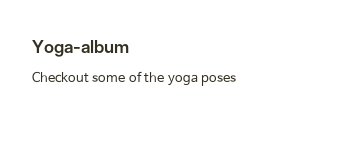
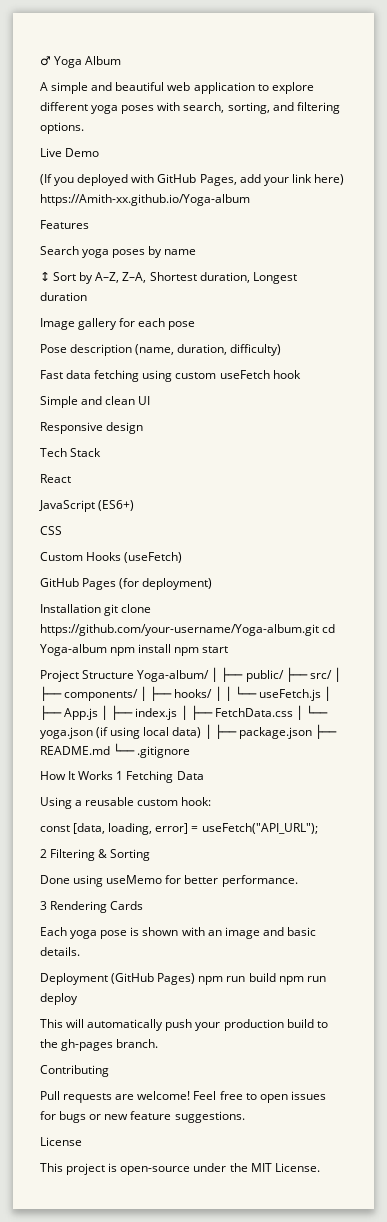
[32,40,129,57] [32,71,236,86] Yoga-album // Checkout some of the yoga poses -> [40,56,122,68] [40,82,314,94] [40,102,340,114] [40,122,84,134] [40,148,100,157] [40,174,344,186] [40,194,250,206] [40,220,89,229] [40,246,197,258] [40,272,297,284] [40,292,87,301] [40,318,196,330] [40,344,282,356] [40,370,301,382] [40,396,151,408] [40,422,144,434] [40,448,102,457] [40,474,71,483] [39,500,135,512] [40,526,62,535] [40,552,183,563] [40,578,213,590] [40,604,152,616] [40,624,336,636] [40,644,229,656] [40,667,341,682] [40,686,331,701] [40,705,328,720] [40,724,337,739] [40,743,191,758] [40,771,204,783] [40,797,212,809] [40,823,318,835] [40,849,151,861] [40,875,298,887] [40,901,144,913] [40,927,316,939] [40,947,80,956] [40,973,326,985] [40,993,78,1005] [40,1019,328,1031] [40,1039,159,1051] [40,1065,109,1077] [40,1091,326,1103] [40,1111,245,1123] [40,1137,82,1146] [40,1163,320,1175] ♂ Yoga Album // A simple and beautiful web application to explore different yoga poses with search, sorting, and filtering options. // Live Demo // (If you deployed with GitHub Pages, add your link here) https://Amith-xx.github.io/Yoga-album // Features // Search yoga poses by name // ↕ Sort by A–Z, Z–A, Shortest duration, Longest duration // Image gallery for each pose // Pose description (name, duration, difficulty) // Fast data fetching using custom useFetch hook // Simple and clean UI // Responsive design // Tech Stack // React // JavaScript (ES6+) // CSS // Custom Hooks (useFetch) // GitHub Pages (for deployment) // Installation git clone https://github.com/your-username/Yoga-album.git cd Yoga-album npm install npm start // Project Structure Yoga-album/ │ ├── public/ ├── src/ │ ├── components/ │ ├── hooks/ │ │ └── useFetch.js │ ├── App.js │ ├── index.js │ ├── FetchData.css │ └── yoga.json (if using local data) │ ├── package.json ├── README.md └── .gitignore // How It Works 1 Fetching Data // Using a reusable custom hook: // const [data, loading, error] = useFetch("API_URL"); // 2 Filtering & Sorting // Done using useMemo for better performance. // 3 Rendering Cards // Each yoga pose is shown with an image and basic details. // Deployment (GitHub Pages) npm run build npm run deploy // This will automatically push your production build to the gh-pages branch. // Contributing // Pull requests are welcome! Feel free to open issues for bugs or new feature suggestions. // License // This project is open-source under the MIT License.

